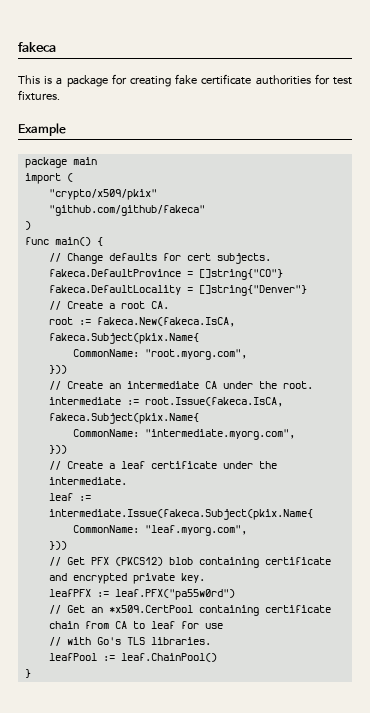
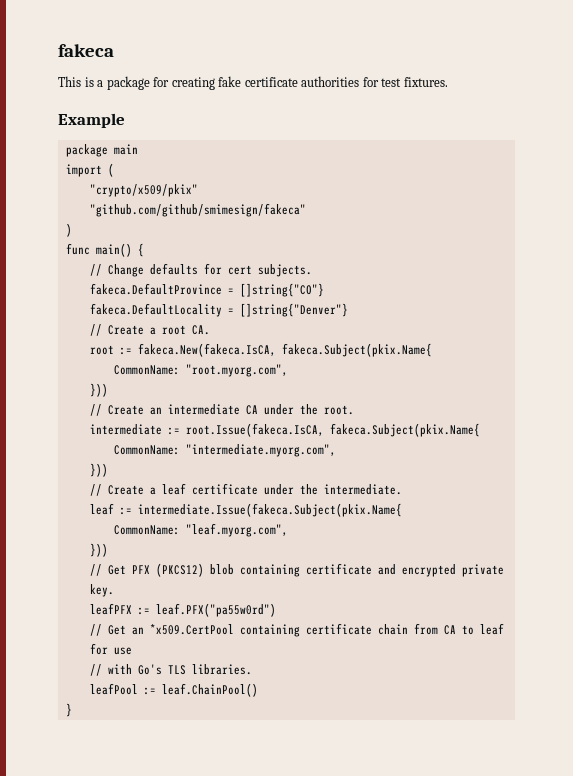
[48,205,205,216] "github.com/github/fakeca" -> [89,203,306,217] "github.com/github/smimesign/fakeca"

